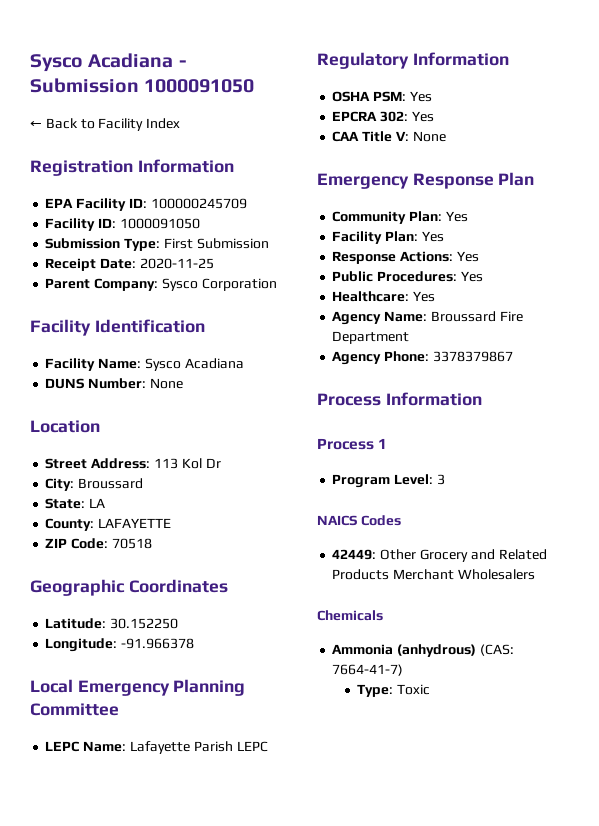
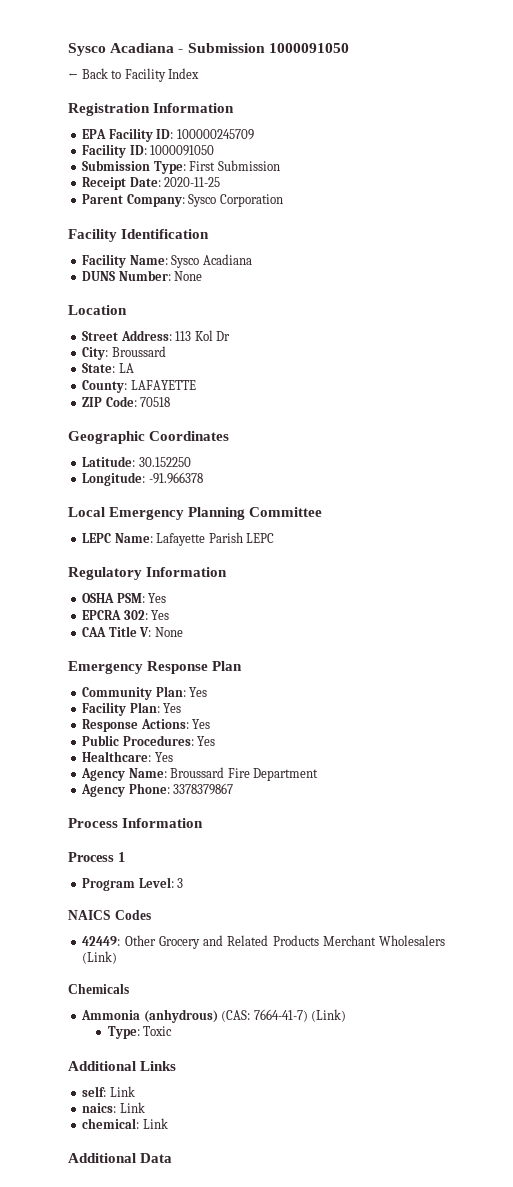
(535, 574) none -> [82,951,118,964] (Link)
(404, 670) none -> [311,1009,347,1022] (Link)
(430, 689) none -> [68,1061,177,1071] [82,1086,135,1097] [82,1102,145,1113] [82,1118,168,1129] [68,1153,173,1163] // Additional Links // self: Link // naics: Link // chemical: Link // Additional Data

